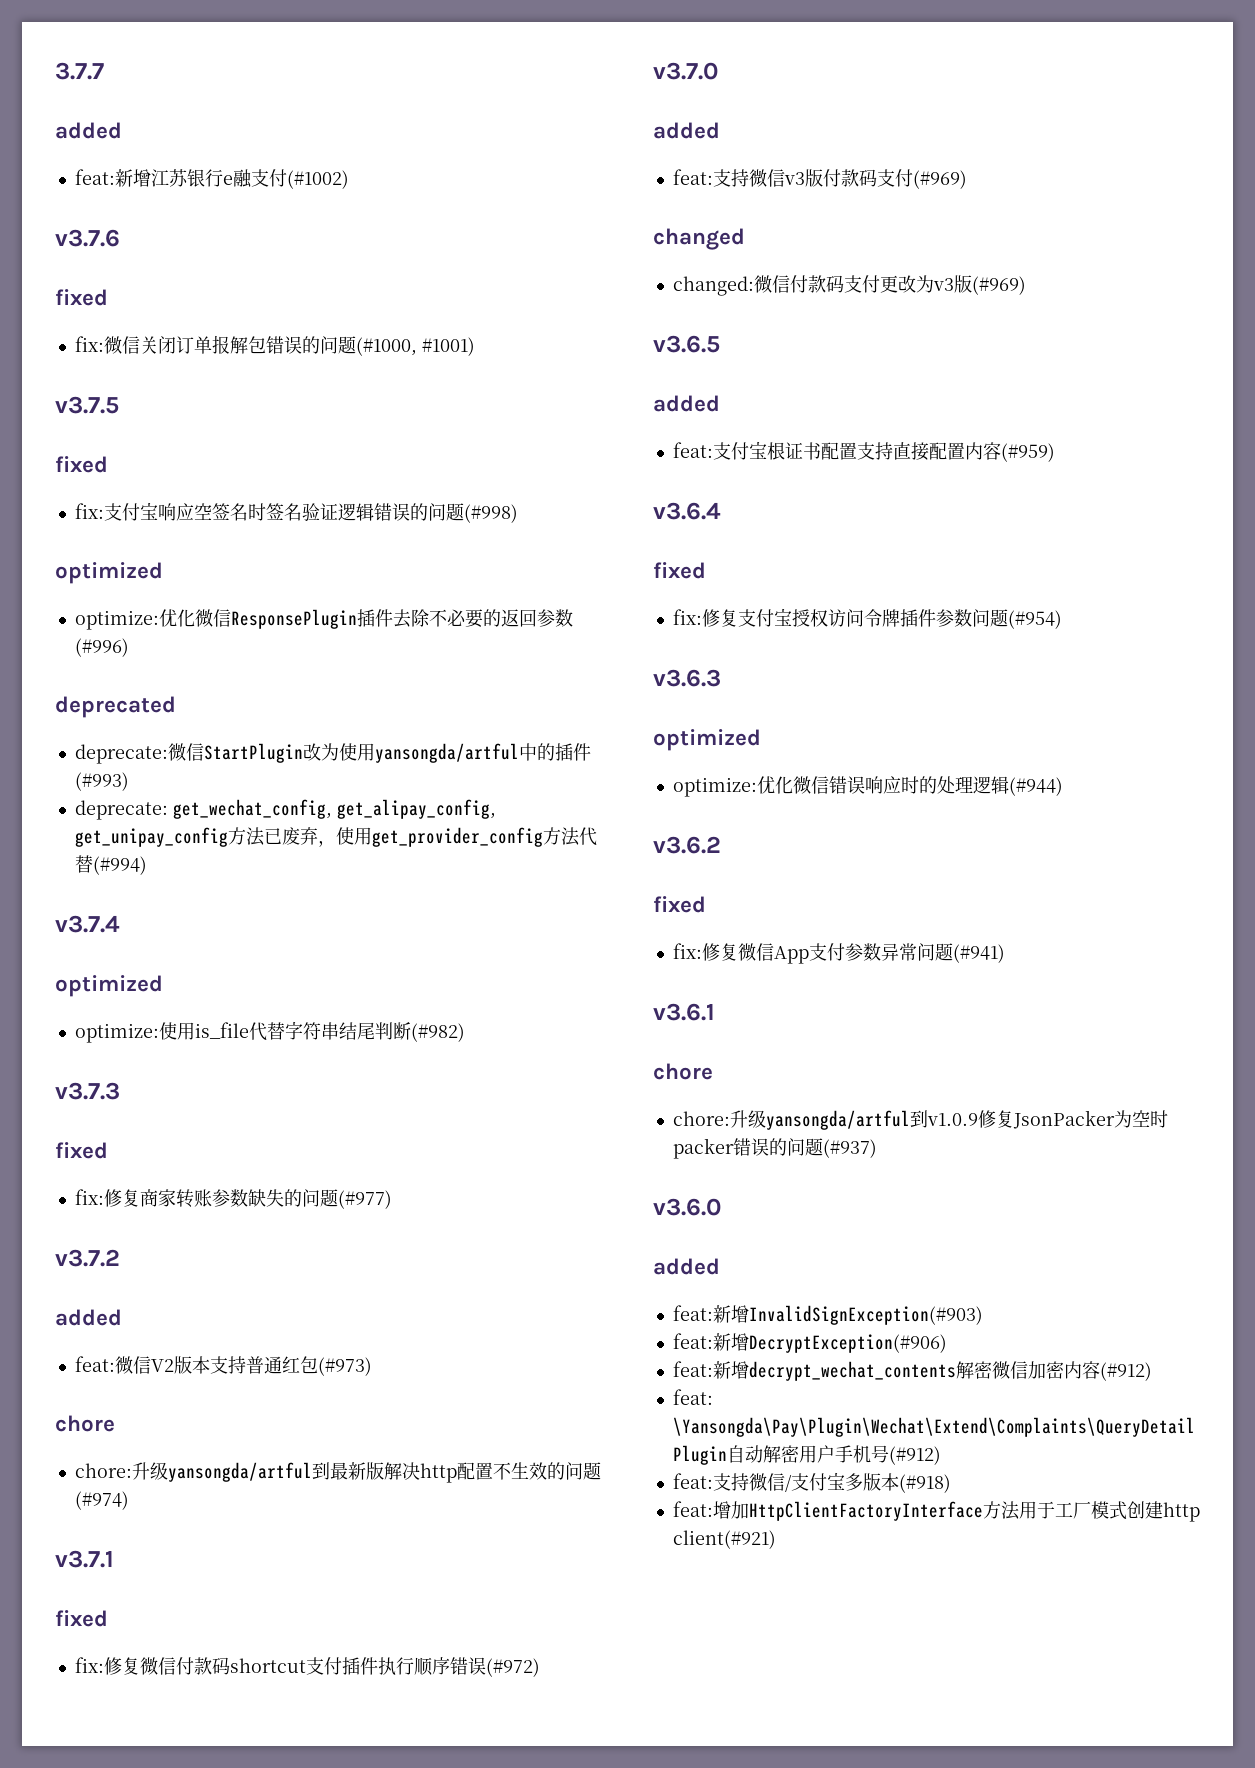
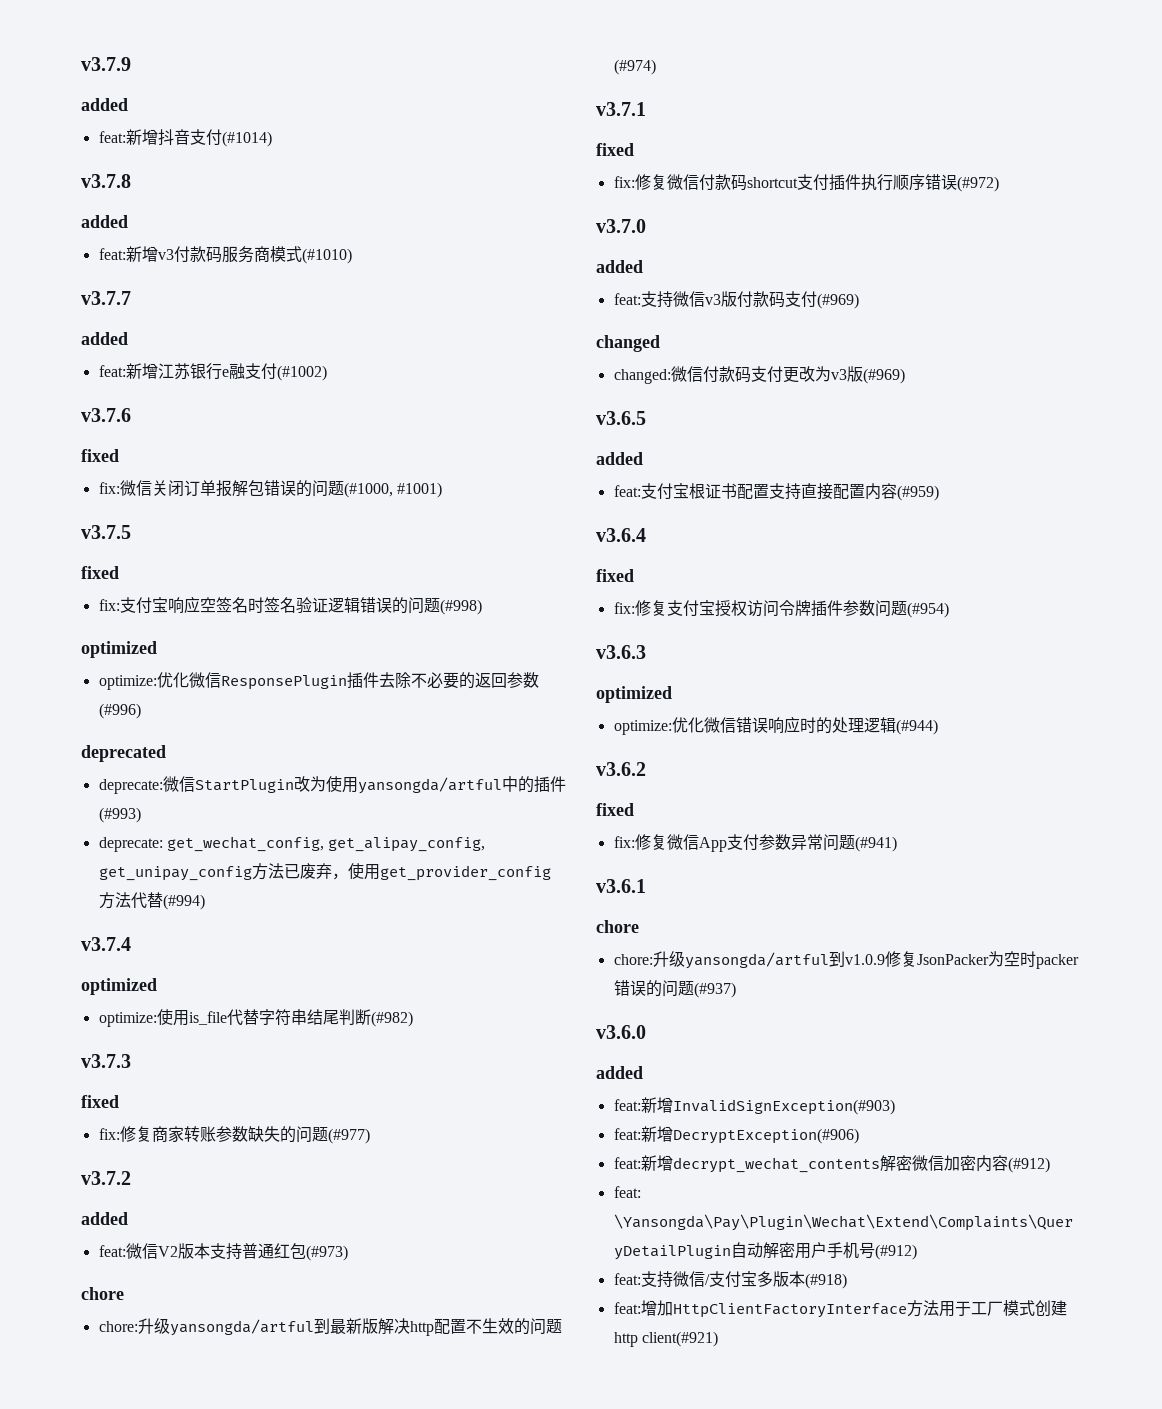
[55,62,104,80] 3.7.7 -> [81,57,131,71] [81,98,128,111] [98,129,272,147] [81,174,131,188] [81,215,128,228] [98,246,352,264] [81,291,131,305] v3.7.9 // added // feat:新增抖音支付(#1014) // v3.7.8 // added // feat:新增v3付款码服务商模式(#1010) // v3.7.7

